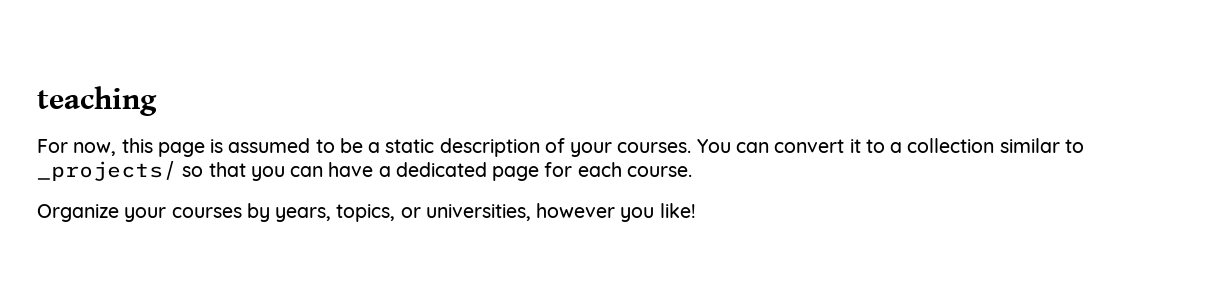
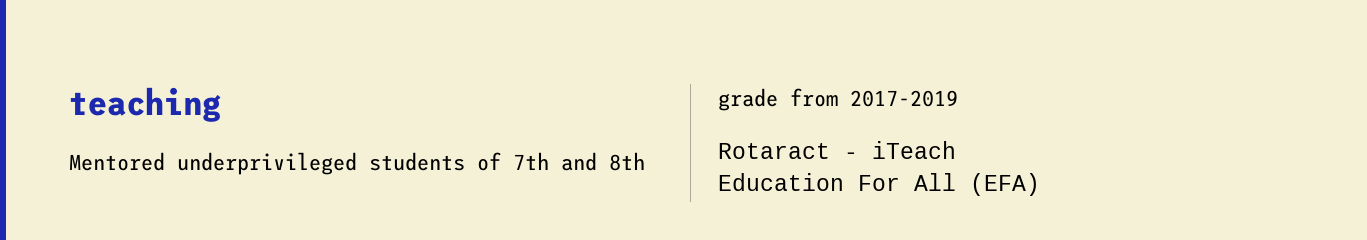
[37,138,1084,157] [37,161,692,181] [37,203,696,222] For now, this page is assumed to be a static description of your courses. You can convert it to a collection similar to _projects/ so that you can have a dedicated page for each course. // Organize your courses by years, topics, or universities, however you like! -> [69,152,645,175] [718,88,958,111] [718,141,956,159] [718,173,1040,196] Mentored underprivileged students of 7th and 8th grade from 2017-2019 // Rotaract - iTeach // Education For All (EFA)

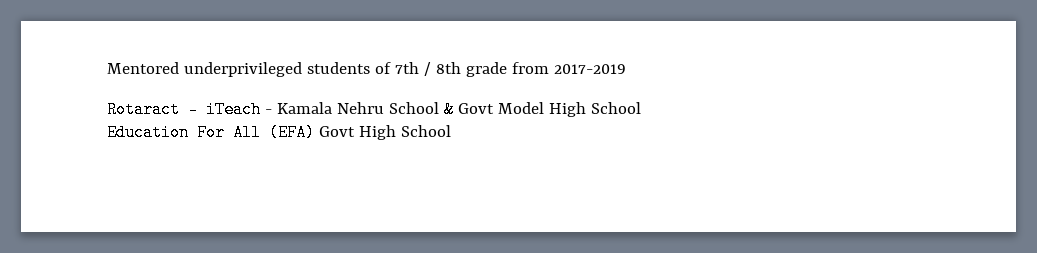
[69,87,221,122] teaching // -> (107, 68) none
[561,152,597,171] and -> [423,62,431,76] /
(956, 150) none -> [264,101,641,118] - Kamala Nehru School & Govt Model High School
(1040, 184) none -> [318,125,451,140] Govt High School

